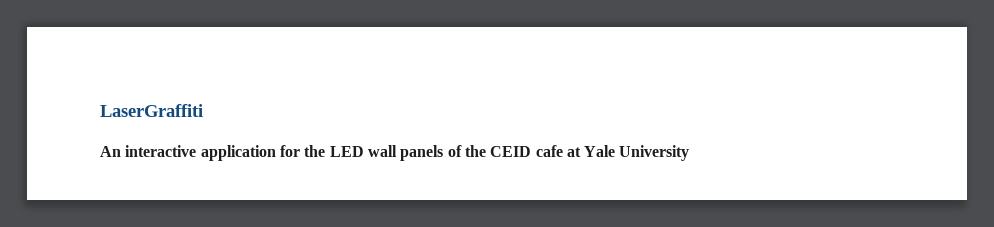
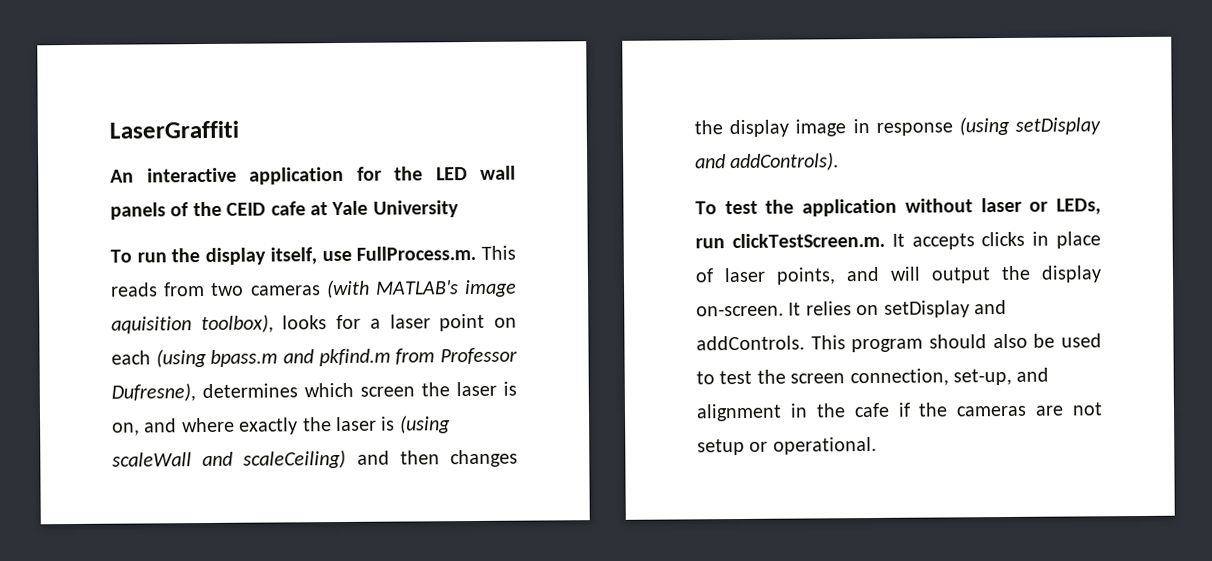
(690, 153) none -> [110,245,516,266] [111,279,517,299] [111,313,517,334] [111,347,518,368] [111,381,517,402] [112,415,451,436] [112,449,518,469] [694,116,1101,138] [695,152,840,172] [695,197,1101,217] [695,231,1101,250] [695,265,1102,285] [696,299,1007,318] [696,333,1102,353] [696,367,1050,387] [696,402,1103,422] [697,436,877,456] // To run the display itself, use FullProcess.m. This reads from two cameras (with MATLAB's image aquisition toolbox), looks for a laser point on each (using bpass.m and pkfind.m from Professor Dufresne), determines which screen the laser is on, and where exactly the laser is (using scaleWall and scaleCeiling) and then changes the display image in response (using setDisplay and addControls). // To test the application without laser or LEDs, run clickTestScreen.m. It accepts clicks in place of laser points, and will output the display on-screen. It relies on setDisplay and addControls. This program should also be used to test the screen connection, set-up, and alignment in the cafe if the cameras are not setup or operational.

